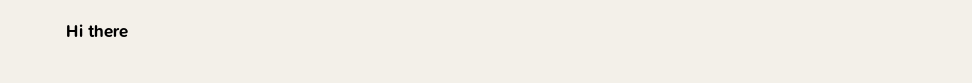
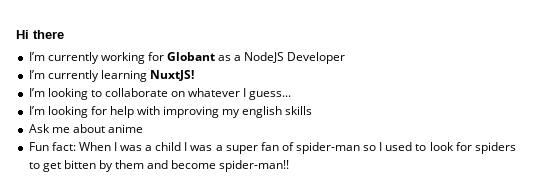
(128, 31) none -> [28,52,346,64] [28,70,194,82] [28,88,292,100] [28,106,313,118] [28,124,143,133] [28,142,516,154] [28,160,290,172] // I’m currently working for Globant as a NodeJS Developer // I’m currently learning NuxtJS! // I’m looking to collaborate on whatever I guess... // I’m looking for help with improving my english skills // Ask me about anime // Fun fact: When I was a child I was a super fan of spider-man so I used to look for spiders to get bitten by them and become spider-man!!

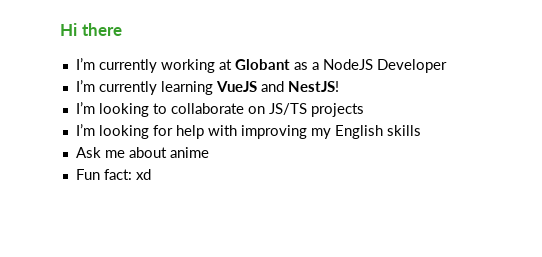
[147,52,164,61] for -> [218,59,232,70] at
[149,70,194,81] NuxtJS! -> [215,81,339,92] VueJS and NestJS!
[188,88,292,100] whatever I guess... -> [268,103,364,117] JS/TS projects
[242,106,283,118] english -> [334,125,383,139] English
[78,142,516,154] [28,160,290,172] When I was a child I was a super fan of spider-man so I used to look for spiders to get bitten by them and become spider-man!! -> [135,169,151,180] xd

